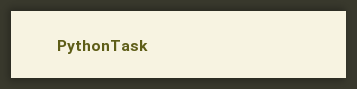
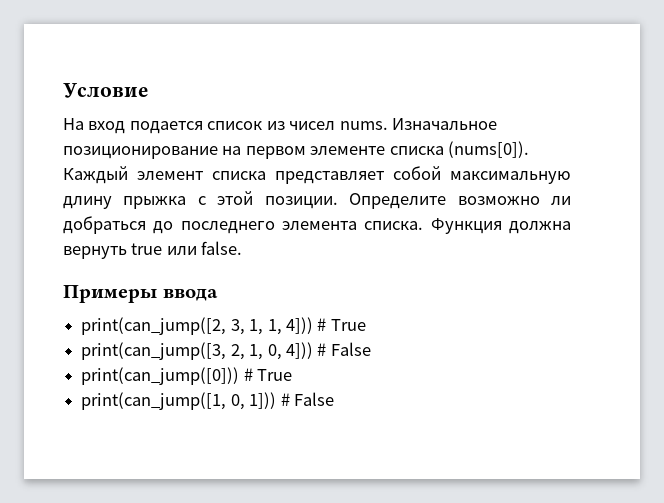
[57,40,148,54] PythonTask -> [63,83,149,98] [63,118,498,134] [63,141,530,159] [63,166,571,184] [63,191,571,209] [63,216,571,234] [63,241,243,259] [63,285,218,303] [81,317,366,335] [81,342,371,360] [81,367,293,385] [81,392,334,410] Условие // На вход подается список из чисел nums. Изначальное позиционирование на первом элементе списка (nums[0]). Каждый элемент списка представляет собой максимальную длину прыжка с этой позиции. Определите возможно ли добраться до последнего элемента списка. Функция должна вернуть true или false. // Примеры ввода // print(can_jump([2, 3, 1, 1, 4])) # True // print(can_jump([3, 2, 1, 0, 4])) # False // print(can_jump([0])) # True // print(can_jump([1, 0, 1])) # False

